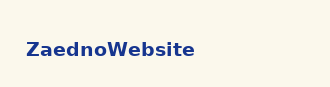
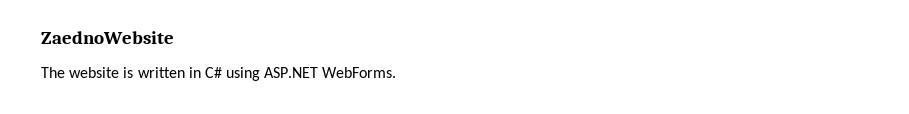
(195, 49) none -> [41,67,397,81] // The website is written in C# using ASP.NET WebForms.

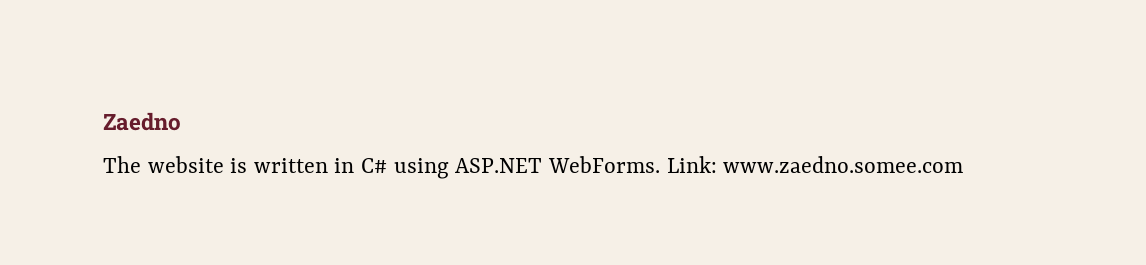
[41,31,174,44] ZaednoWebsite -> [103,112,181,131] Zaedno
(397, 72) none -> [666,156,964,173] Link: www.zaedno.somee.com

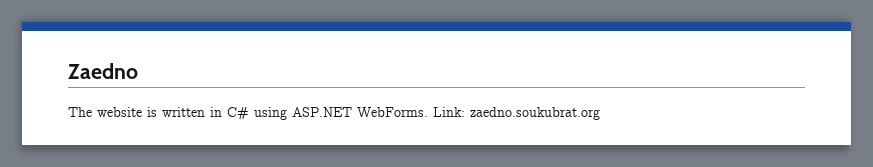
[723,156,964,173] www.zaedno.somee.com -> [470,107,600,120] zaedno.soukubrat.org

